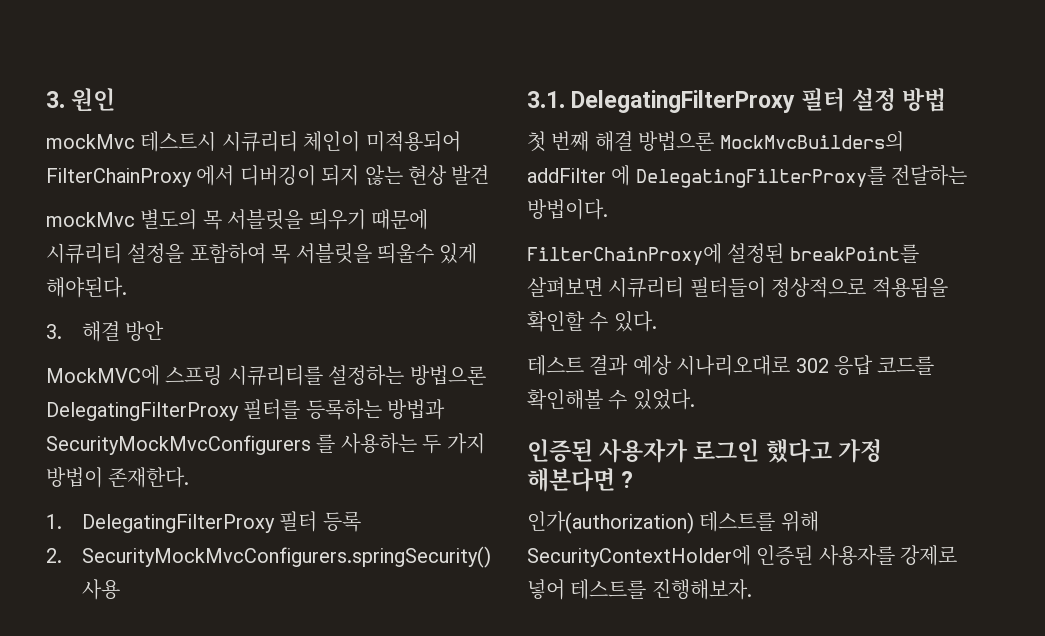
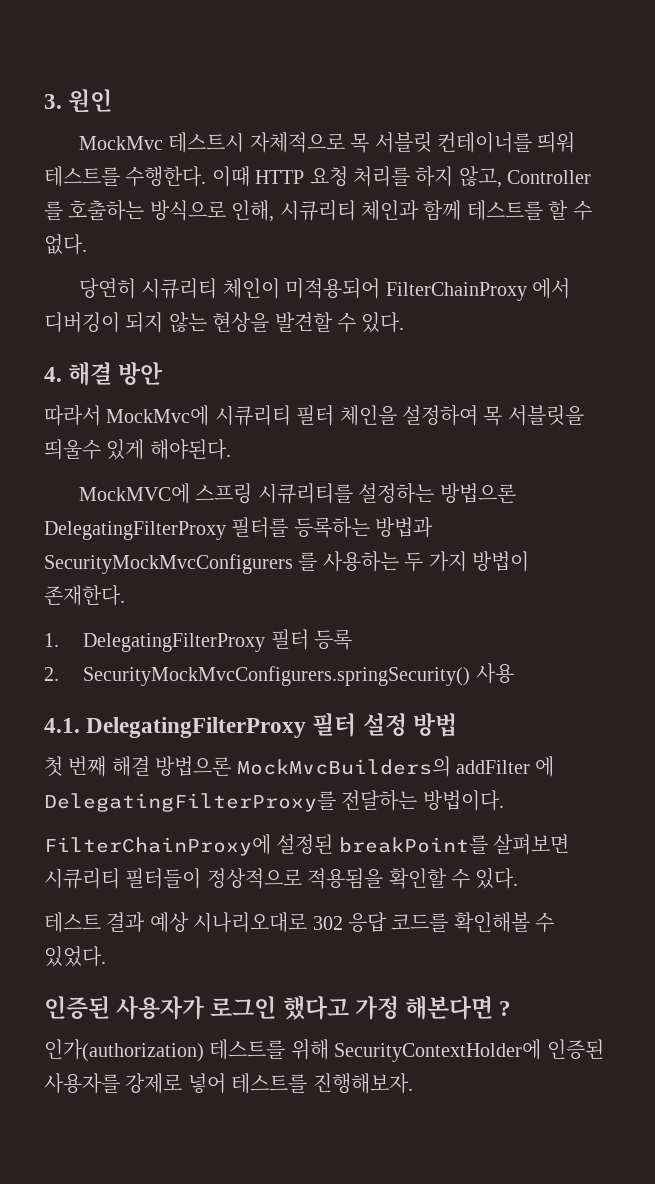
[46,131,217,152] mockMvc 테스트시 -> [78,132,576,153] [44,166,592,188] [44,200,592,222] [44,234,87,255] [78,278,136,299] MockMvc 테스트시 자체적으로 목 서블릿 컨테이너를 띄워 테스트를 수행한다. 이때 HTTP 요청 처리를 하지 않고, Controller 를 호출하는 방식으로 인해, 시큐리티 체인과 함께 테스트를 할 수 없다. // 당연히
[407,165,490,185] [46,209,428,230] [46,243,266,264] 현상 발견 // mockMvc 별도의 목 서블릿을 띄우기 때문에 시큐리티 설정을 포함하여 -> [212,312,405,333] [44,362,164,386] [44,405,478,426] 현상을 발견할 수 있다. // 4. 해결 방안 // 따라서 MockMvc에 시큐리티 필터 체인을 설정하여
[46,321,165,342] // 3. 해결 방안 -> (231, 449) none
[527,91,565,108] 3.1. -> [44,718,80,733] 4.1.

